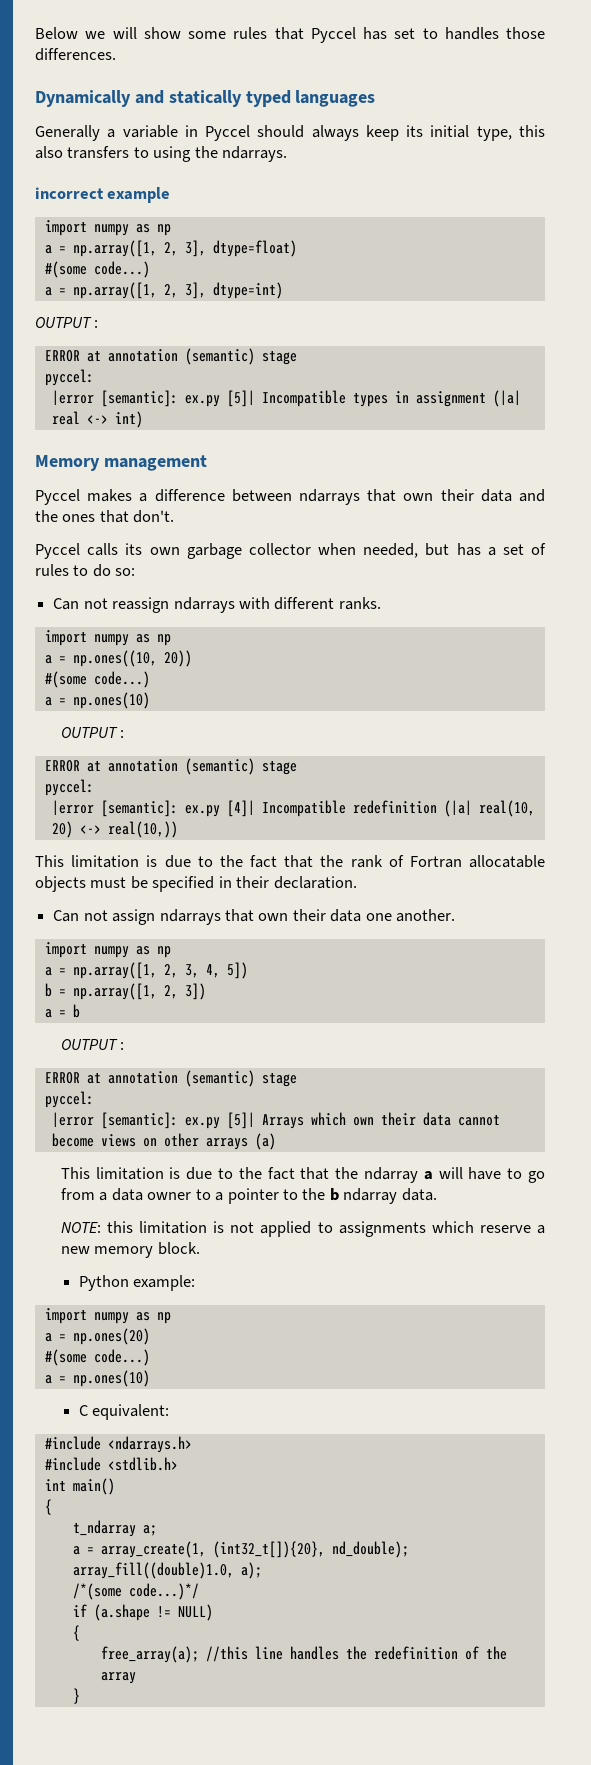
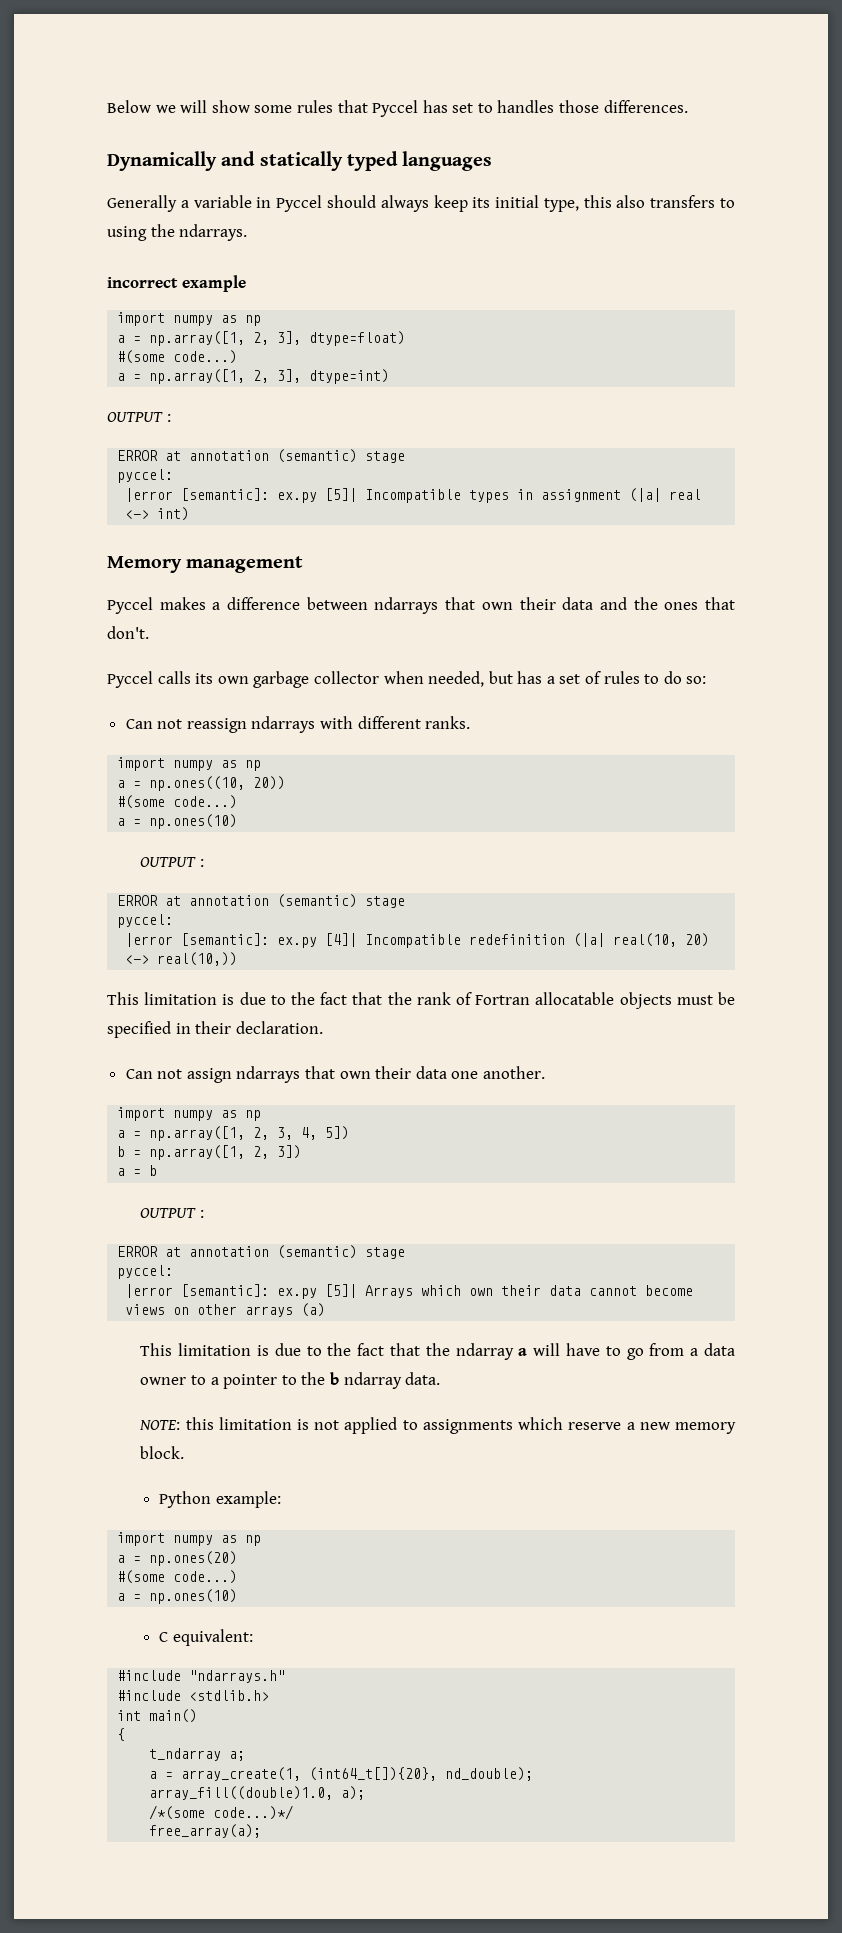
[107,1436,192,1453] <ndarrays.h> -> [189,1670,286,1683] "ndarrays.h"
[212,1541,325,1558] (int32_t[]){20}, -> [309,1767,438,1781] (int64_t[]){20},
[72,1604,213,1621] [72,1625,80,1641] [100,1646,507,1663] [100,1672,136,1684] [72,1688,80,1704] if (a.shape != NULL) // { // free_array(a); //this line handles the redefinition of the array // } -> [149,1824,262,1838] free_array(a);

